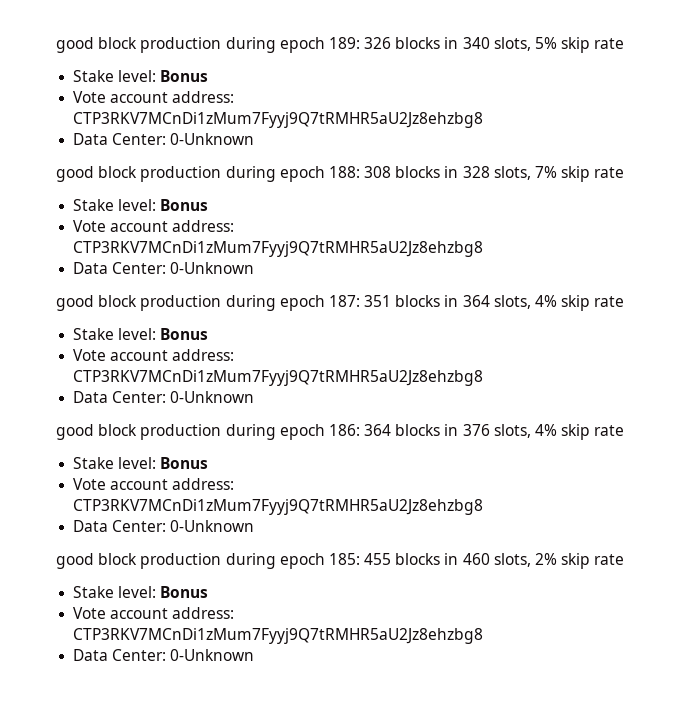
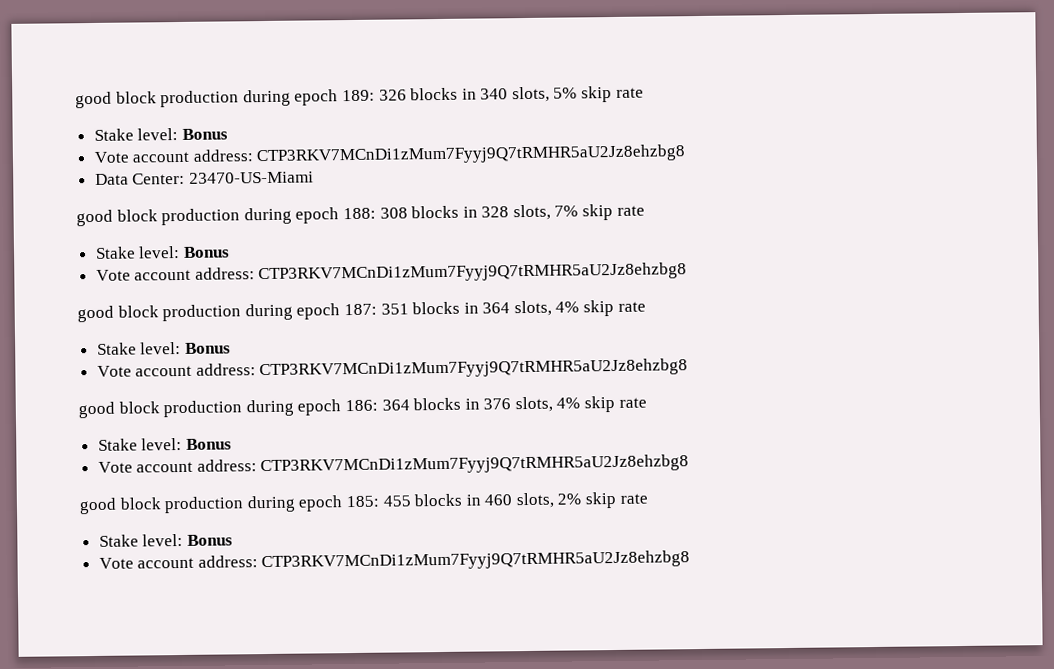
[170,133,255,145] 0-Unknown -> [188,171,314,184] 23470-US-Miami
[73,262,255,274] // Data Center: 0-Unknown -> (688, 273) none
[73,391,255,403] // Data Center: 0-Unknown -> (689, 369) none
[73,520,255,532] // Data Center: 0-Unknown -> (690, 465) none
[73,649,255,661] // Data Center: 0-Unknown -> (691, 561) none

